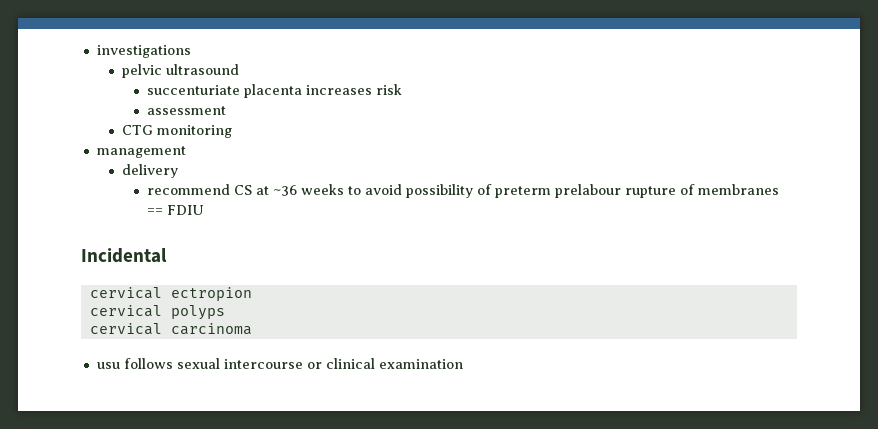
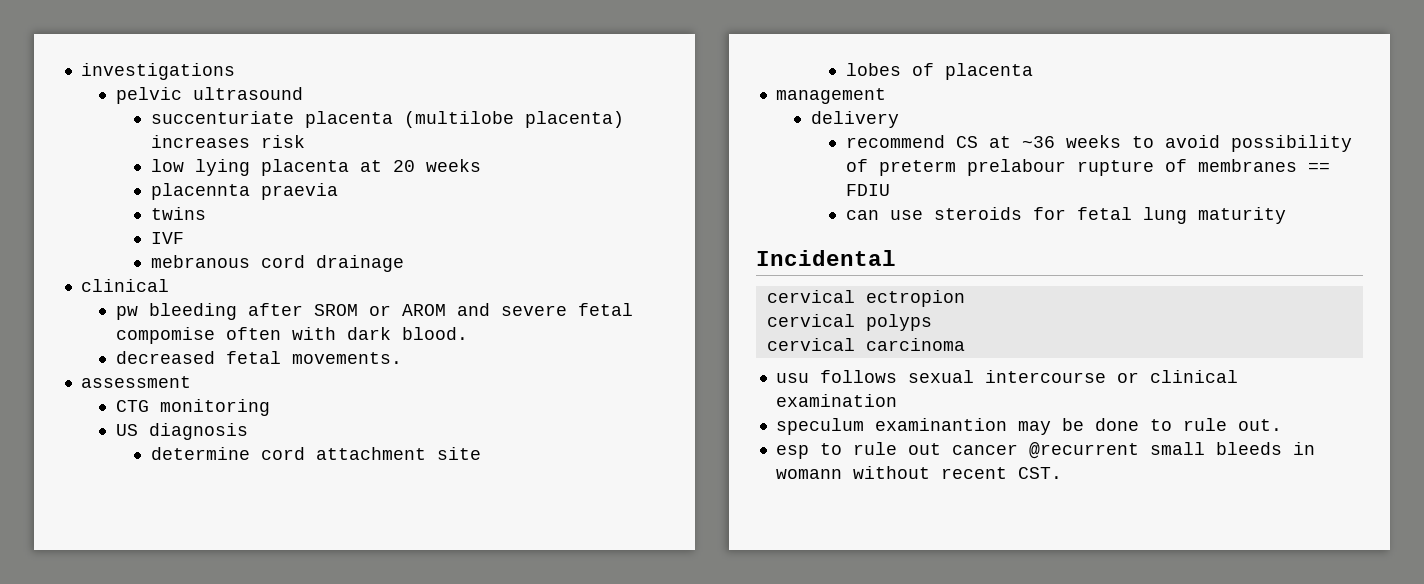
(302, 91) none -> [403,111,624,128] (multilobe placenta)
[146,106,226,115] [121,125,232,138] assessment // CTG monitoring -> [150,159,481,176] [150,183,338,200] [150,207,206,220] [150,232,184,244] [150,255,404,272] [80,279,169,292] [115,303,633,320] [115,327,468,344] [115,351,402,364] [80,376,191,388] [115,399,270,416] [115,423,248,440] [150,447,481,460] [845,63,1033,80] low lying placenta at 20 weeks // placennta praevia // twins // IVF // mebranous cord drainage // clinical // pw bleeding after SROM or AROM and severe fetal compomise often with dark blood. // decreased fetal movements. // assessment // CTG monitoring // US diagnosis // determine cord attachment site // lobes of placenta
(204, 210) none -> [845,207,1286,224] // can use steroids for fetal lung maturity
(463, 364) none -> [775,418,1282,435] [775,442,1315,459] [775,466,1062,479] // speculum examinantion may be done to rule out. // esp to rule out cancer @recurrent small bleeds in womann without recent CST.

